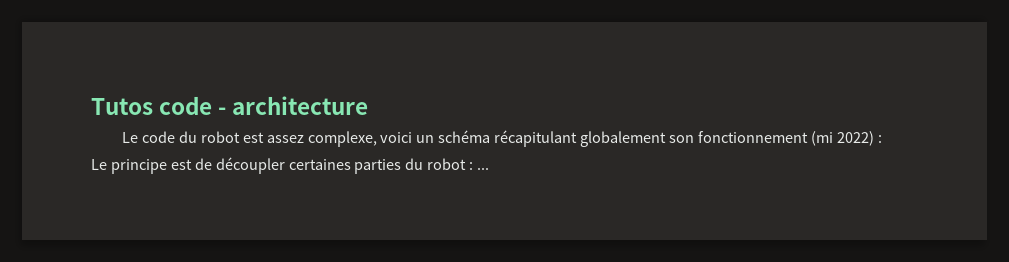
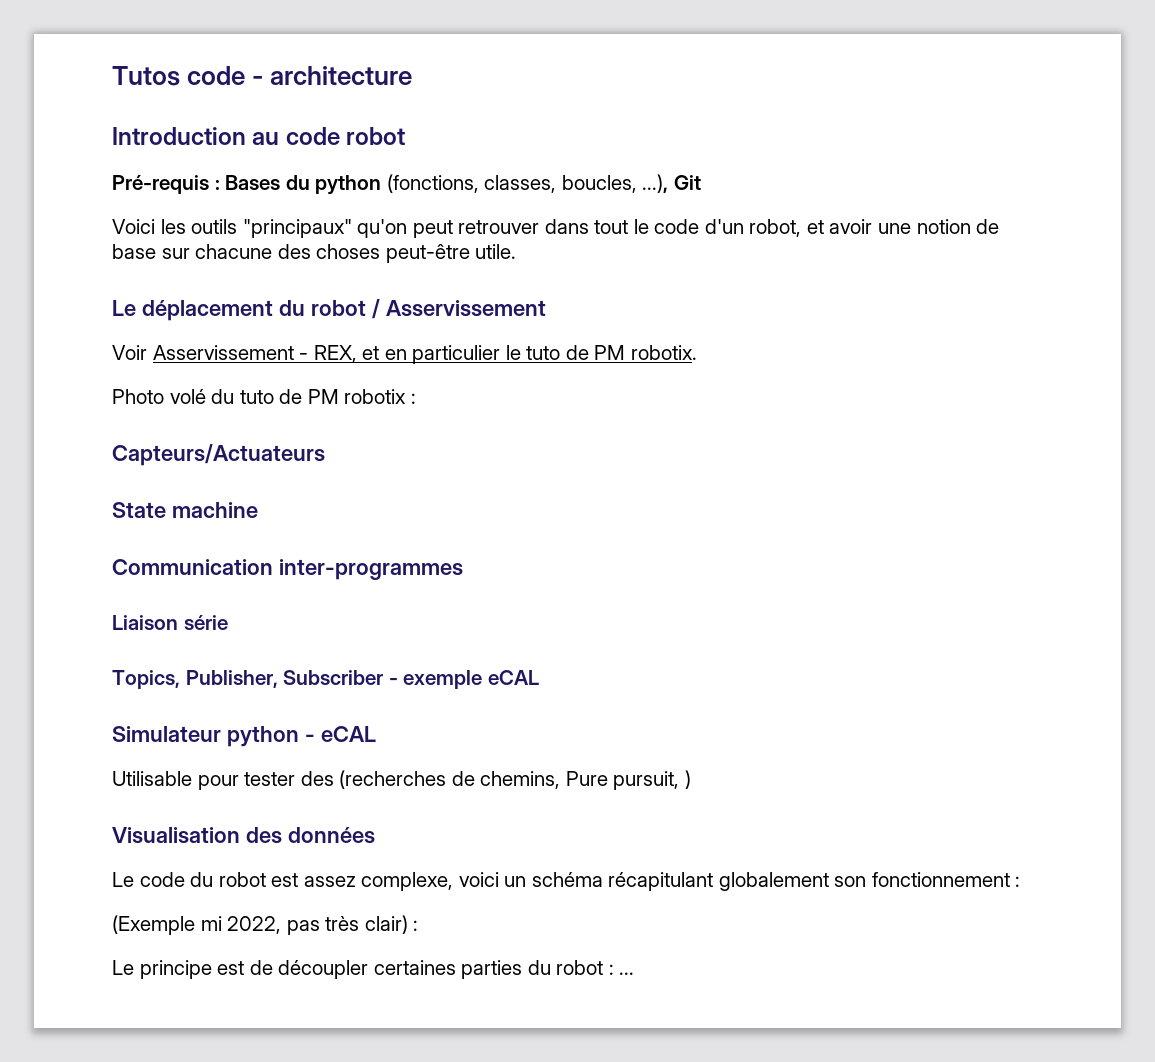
(369, 105) none -> [112,127,406,145] [112,174,701,195] [112,219,1000,238] [112,244,517,263] [112,299,546,321] [112,345,697,364] [112,389,416,404] [112,444,325,466] [112,502,258,518] [112,559,463,580] [112,615,228,630] [112,670,539,689] [112,726,376,747] [112,770,691,790] [112,827,375,844] // Introduction au code robot // Pré-requis : Bases du python (fonctions, classes, boucles, ...), Git // Voici les outils "principaux" qu'on peut retrouver dans tout le code d'un robot, et avoir une notion de base sur chacune des choses peut-être utile. // Le déplacement du robot / Asservissement // Voir Asservissement - REX, et en particulier le tuto de PM robotix. // Photo volé du tuto de PM robotix : // Capteurs/Actuateurs // State machine // Communication inter-programmes // Liaison série // Topics, Publisher, Subscriber - exemple eCAL // Simulateur python - eCAL // Utilisable pour tester des (recherches de chemins, Pure pursuit, ) // Visualisation des données
[810,131,874,146] (mi 2022) -> [1015,876,1021,887] [112,915,408,935] : // (Exemple mi 2022, pas très clair)

